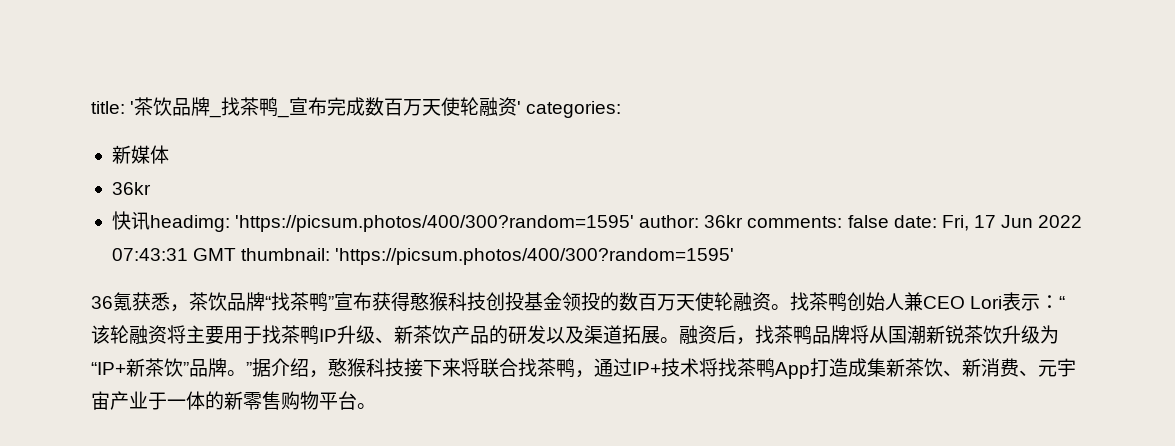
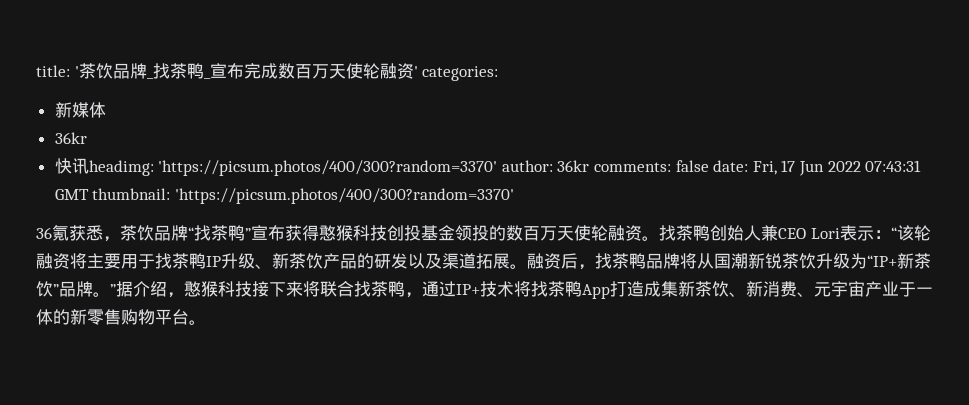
[235,215,635,232] 'https://picsum.photos/400/300?random=1595' -> [158,160,498,176] 'https://picsum.photos/400/300?random=3370'
[335,248,735,265] 'https://picsum.photos/400/300?random=1595' -> [174,188,514,204] 'https://picsum.photos/400/300?random=3370'

